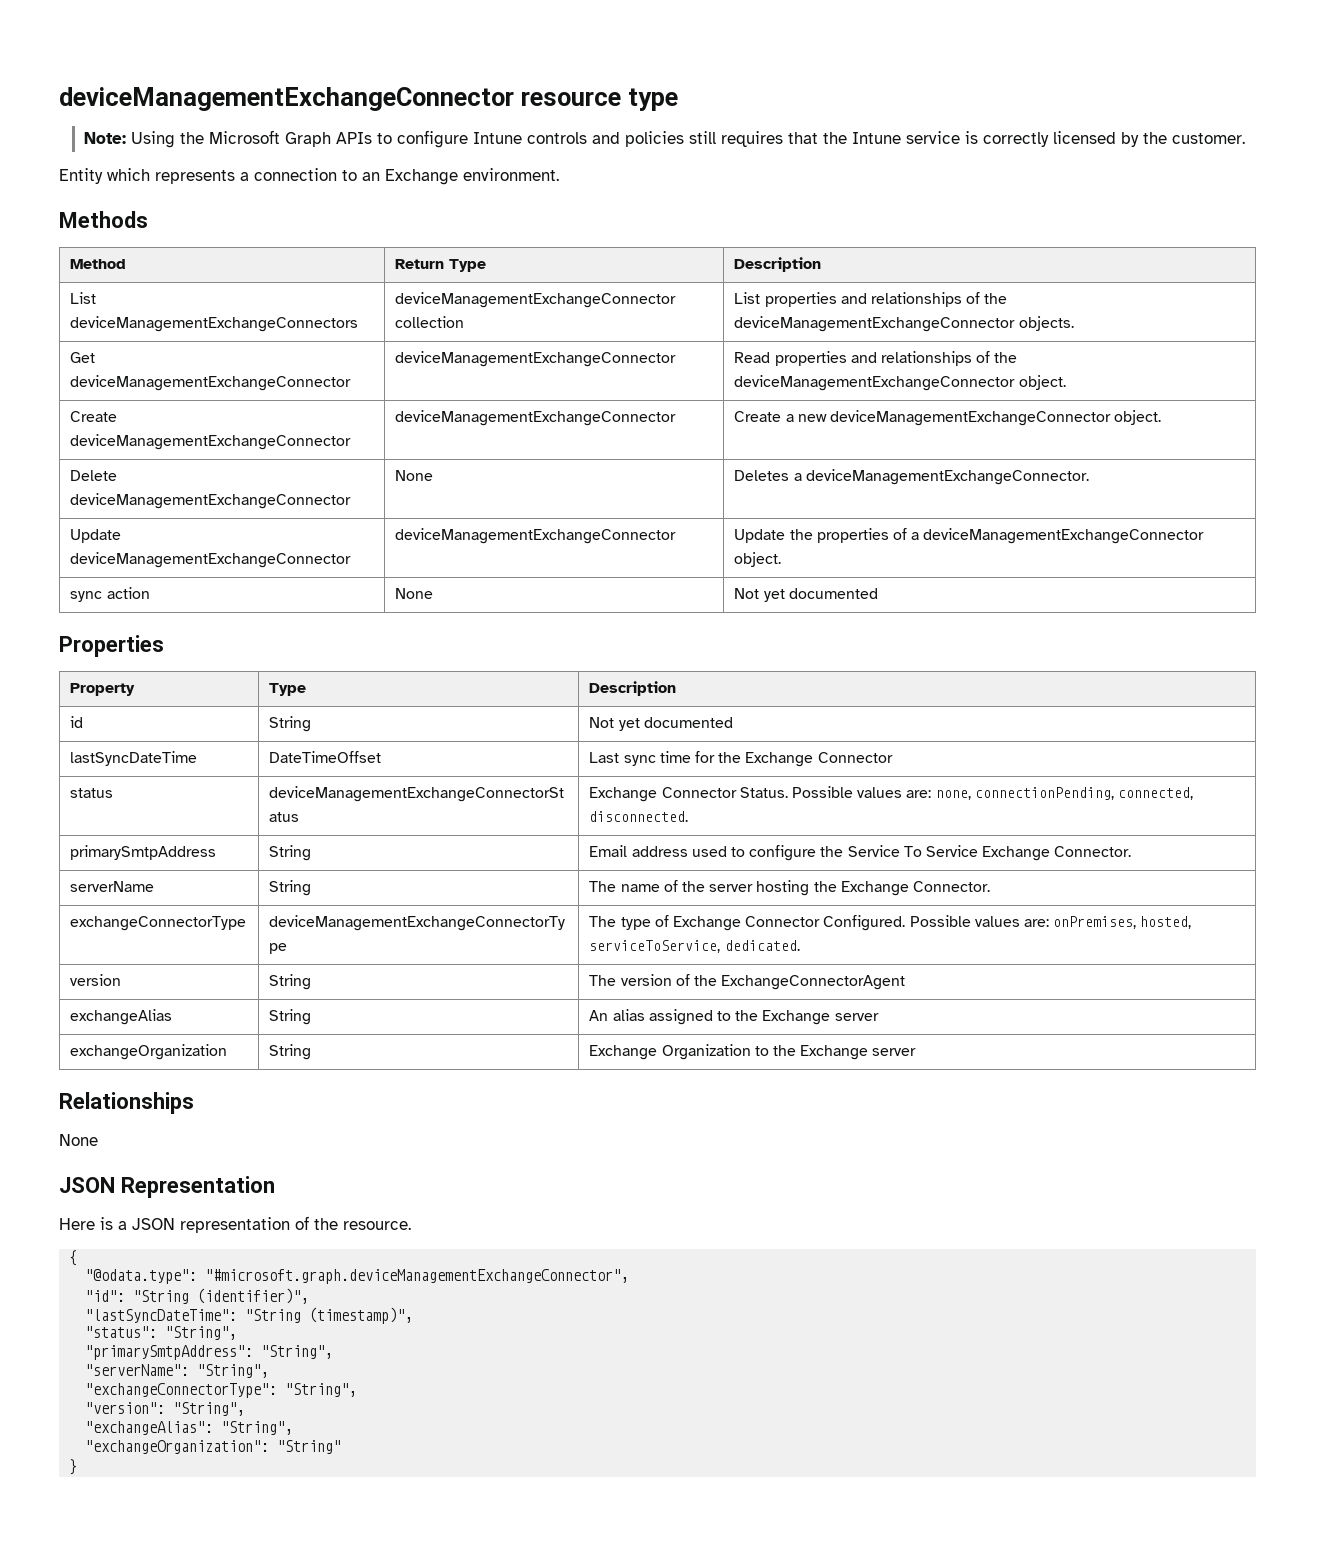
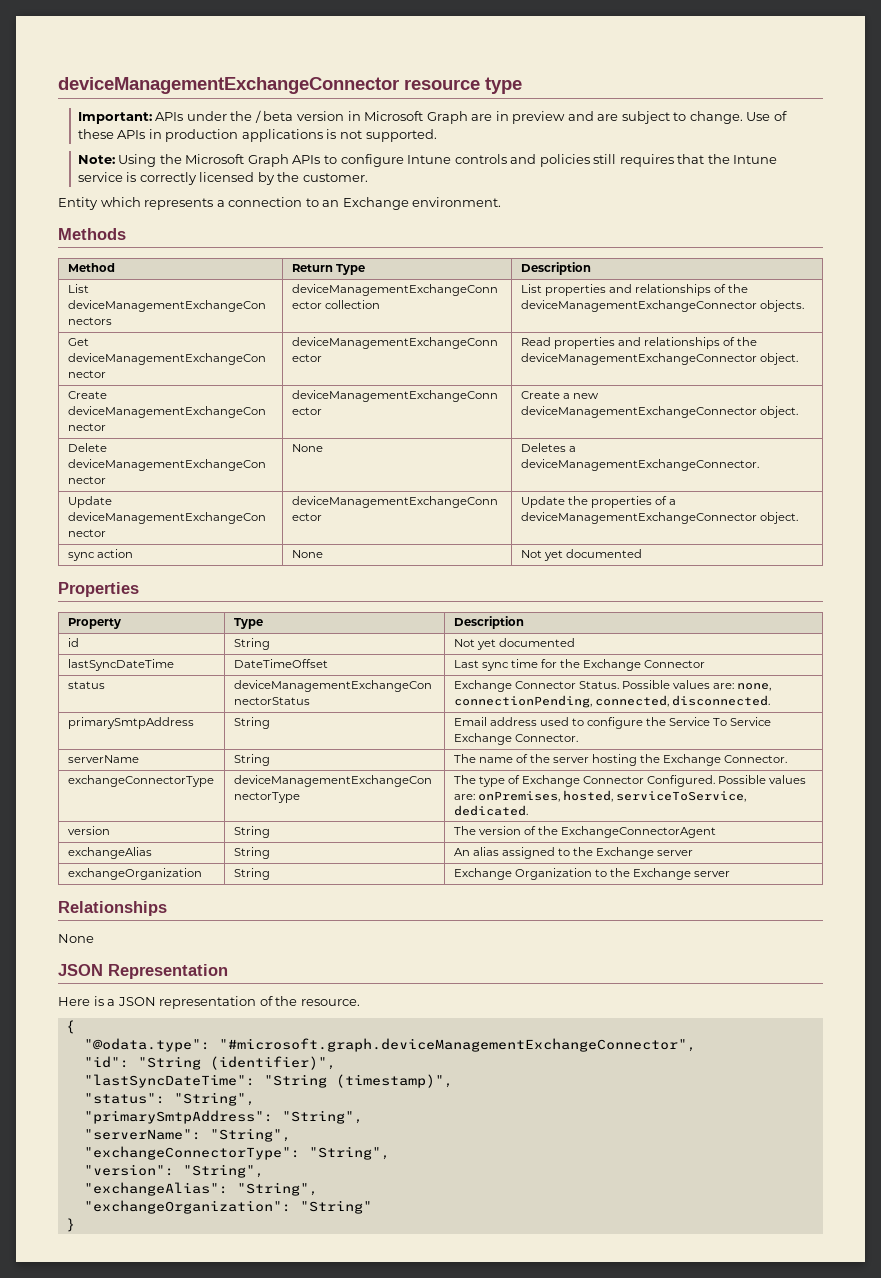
(678, 99) none -> [77,110,787,124] [77,129,437,142] // Important: APIs under the / beta version in Microsoft Graph are in preview and are subject to change. Use of these APIs in production applications is not supported.

